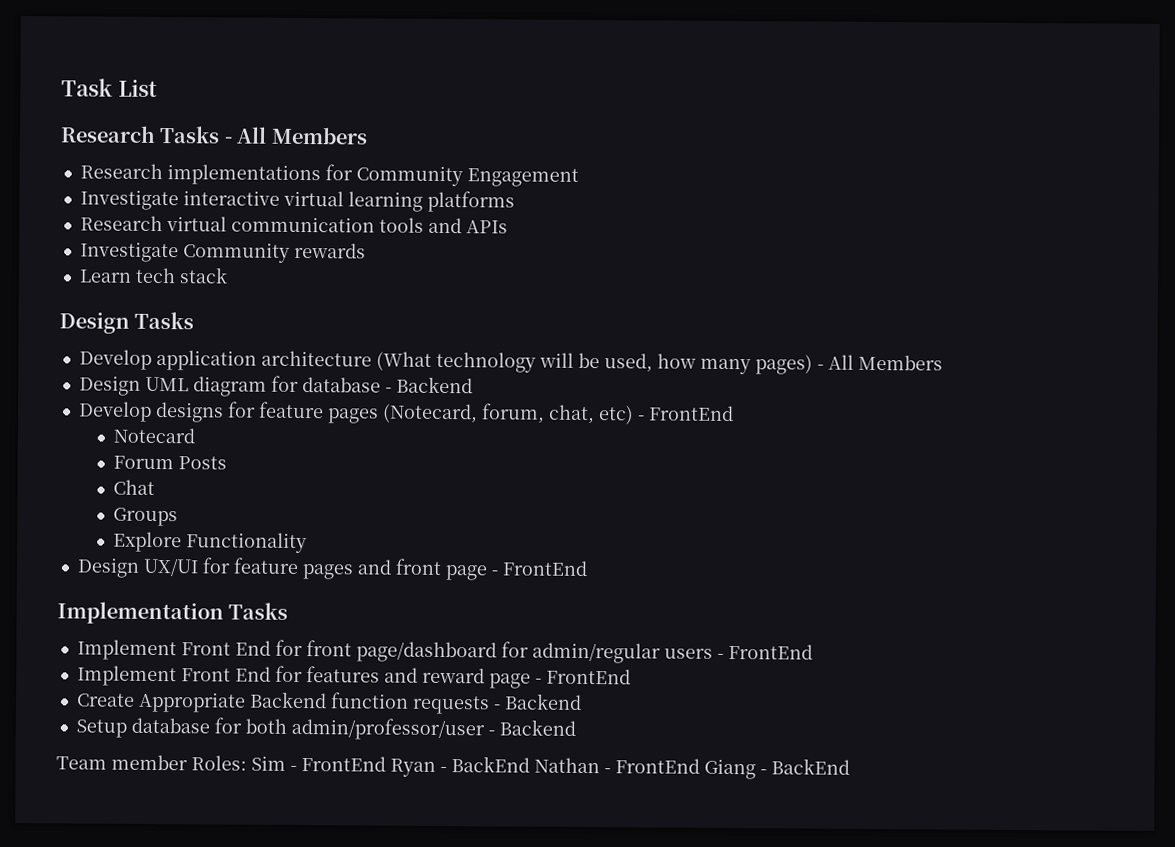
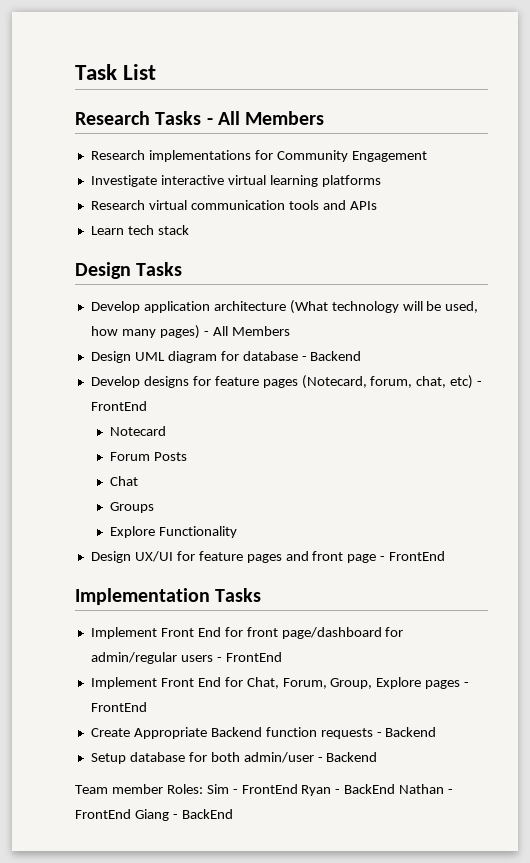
[79,241,366,263] // Investigate Community rewards -> (377, 205) none
[305,666,531,689] features and reward page -> [246,677,461,689] Chat, Forum, Group, Explore pages
[290,717,485,741] admin/professor/user -> [243,752,314,763] admin/user

